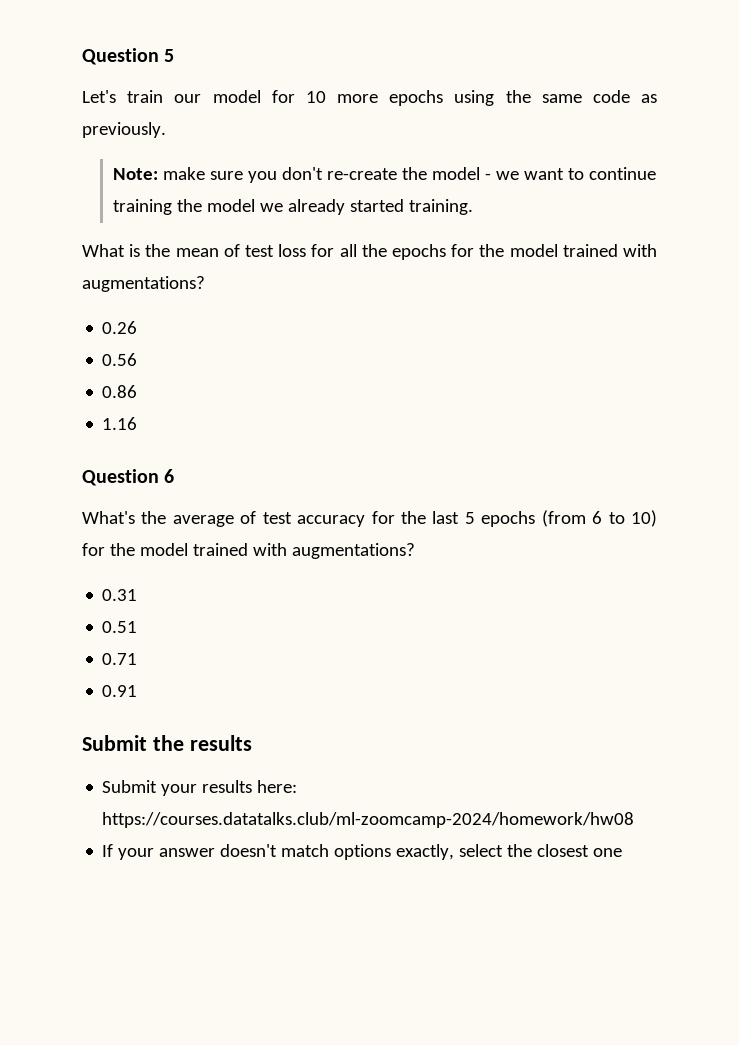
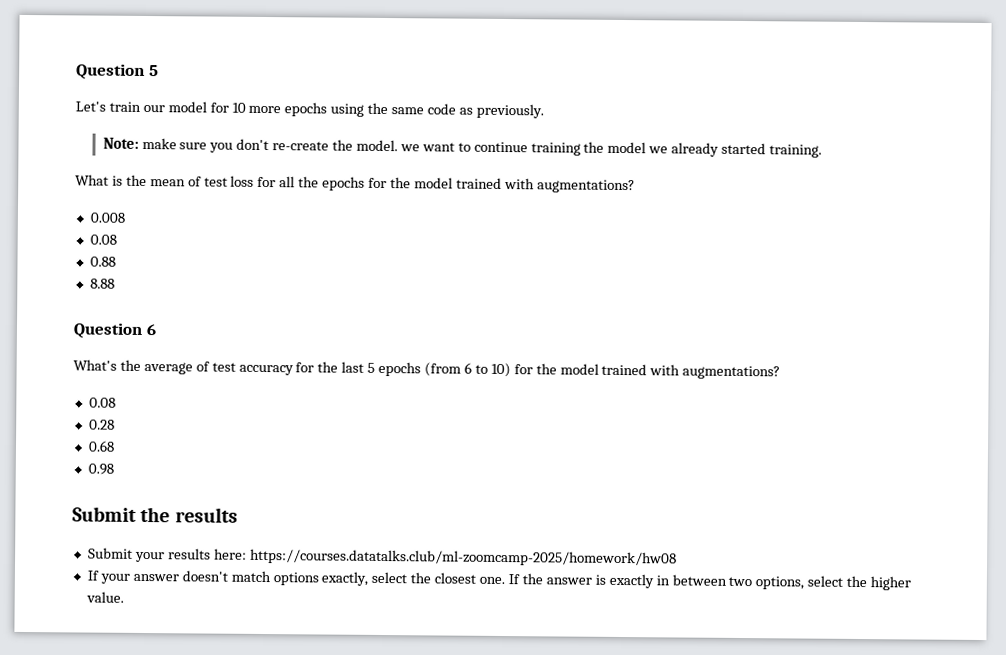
[431,167,491,180] model - -> [355,139,398,152] model.
[102,321,138,334] [102,353,138,366] [102,385,138,398] [102,417,138,430] 0.26 // 0.56 // 0.86 // 1.16 -> [89,212,125,223] [89,234,117,245] [89,256,116,267] [89,278,115,289] 0.008 // 0.08 // 0.88 // 8.88
[102,589,138,601] [102,621,138,633] [102,653,138,665] [102,685,138,697] 0.31 // 0.51 // 0.71 // 0.91 -> [88,397,116,408] [88,419,115,430] [87,440,115,452] [87,463,114,475] 0.08 // 0.28 // 0.68 // 0.98
[102,812,635,828] https://courses.datatalks.club/ml-zoomcamp-2024/homework/hw08 -> [249,548,677,567] https://courses.datatalks.club/ml-zoomcamp-2025/homework/hw08
[593,848,623,857] one -> [479,573,912,591] [85,591,124,603] one. If the answer is exactly in between two options, select the higher value.

